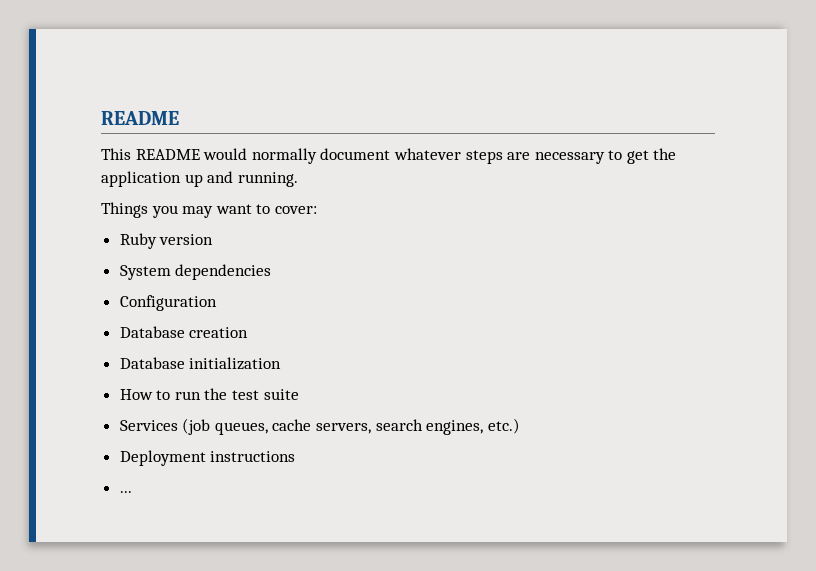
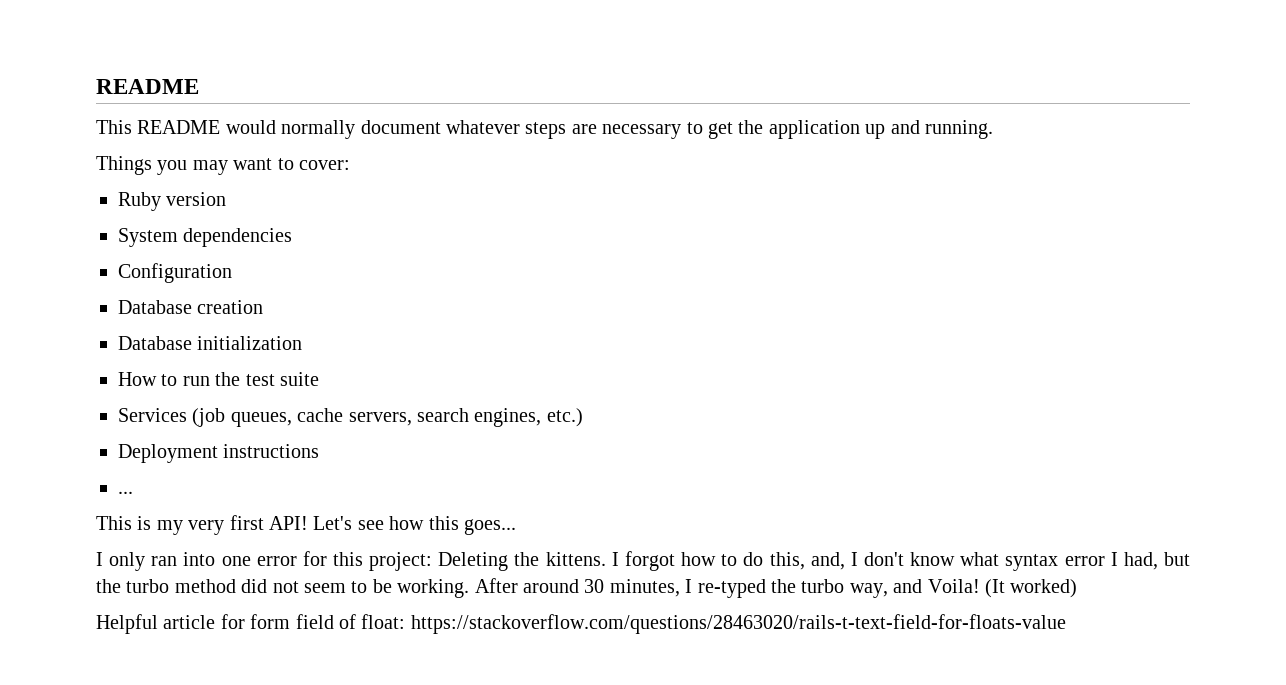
(132, 492) none -> [96,515,516,535] [96,551,1190,571] [96,578,1078,598] [96,614,1066,634] // This is my very first API! Let's see how this goes... // I only ran into one error for this project: Deleting the kittens. I forgot how to do this, and, I don't know what syntax error I had, but the turbo method did not seem to be working. After around 30 minutes, I re-typed the turbo way, and Voila! (It worked) // Helpful article for form field of float: https://stackoverflow.com/questions/28463020/rails-t-text-field-for-floats-value

